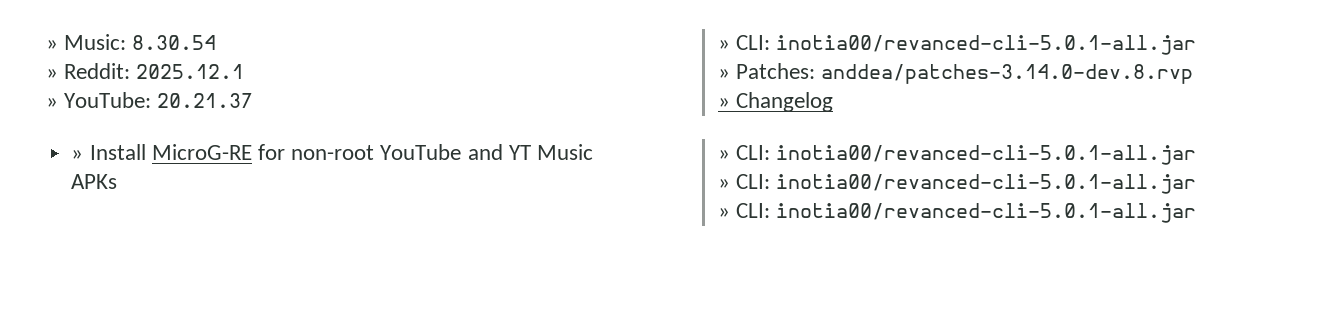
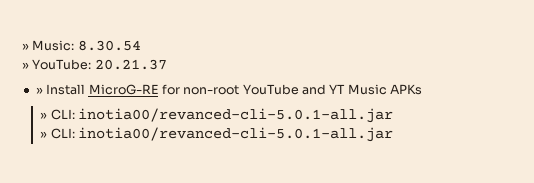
[46,63,245,79] // » Reddit: 2025.12.1 -> (141, 45) none
[717,63,1194,84] [717,92,834,112] [717,145,1197,165] [717,174,1197,194] // » Patches: anddea/patches-3.14.0-dev.8.rvp // » Changelog // » CLI: inotia00/revanced-cli-5.0.1-all.jar // » CLI: inotia00/revanced-cli-5.0.1-all.jar -> (393, 115) none

